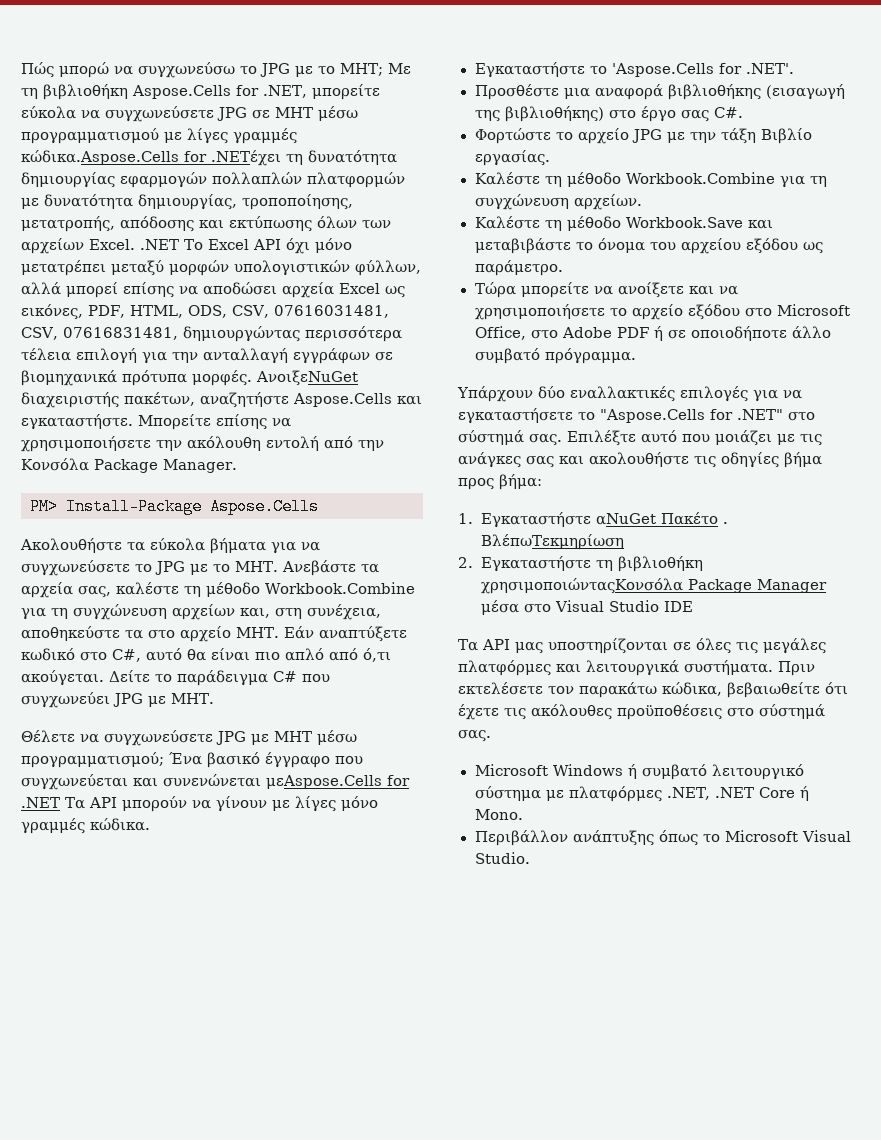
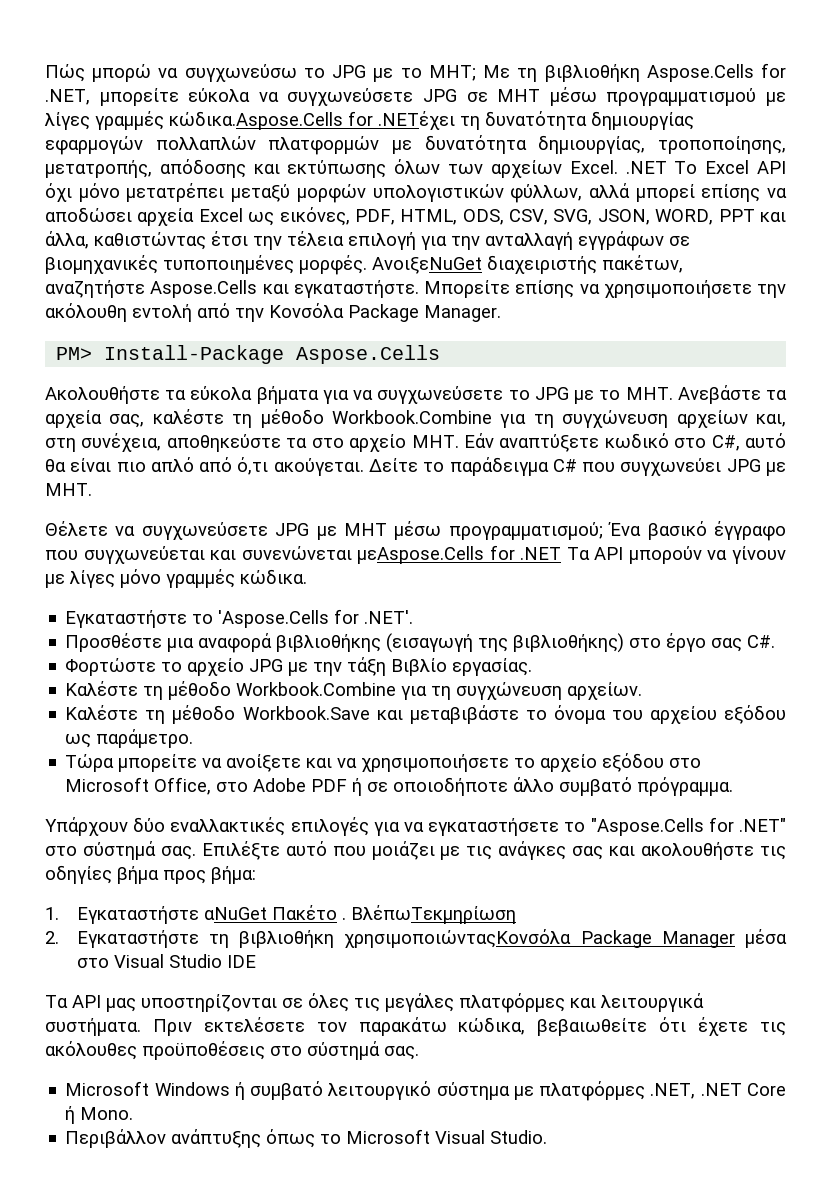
[273,305,389,318] [21,326,402,342] 07616031481, CSV, 07616831481, δημιουργώντας περισσότερα -> [553,209,786,225] [45,231,282,250] SVG, JSON, WORD, PPT και άλλα, καθιστώντας έτσι την
[21,370,187,386] βιομηχανικά πρότυπα -> [45,255,294,274] βιομηχανικές τυποποιημένες

